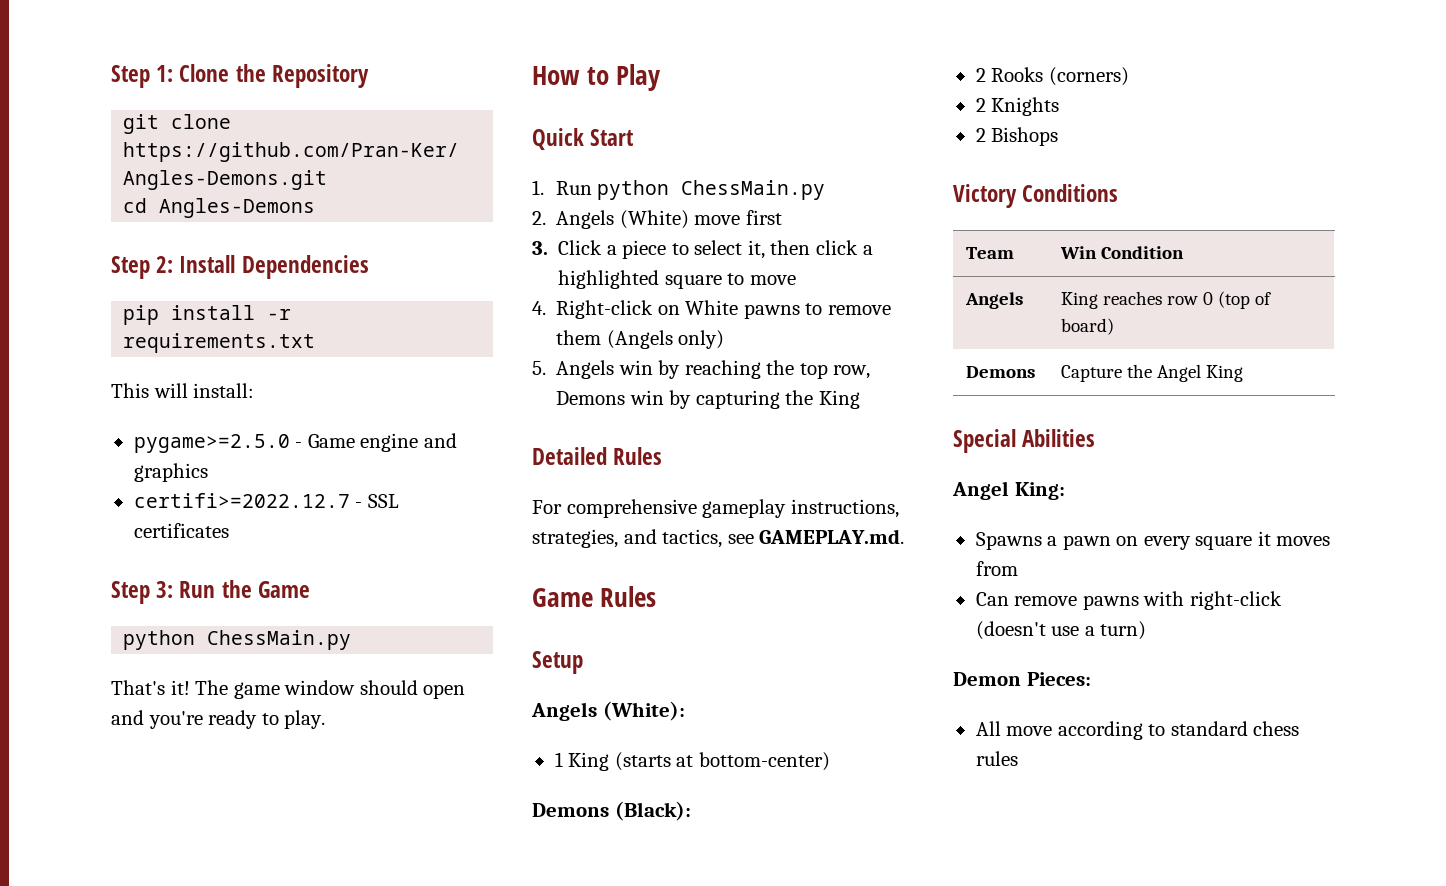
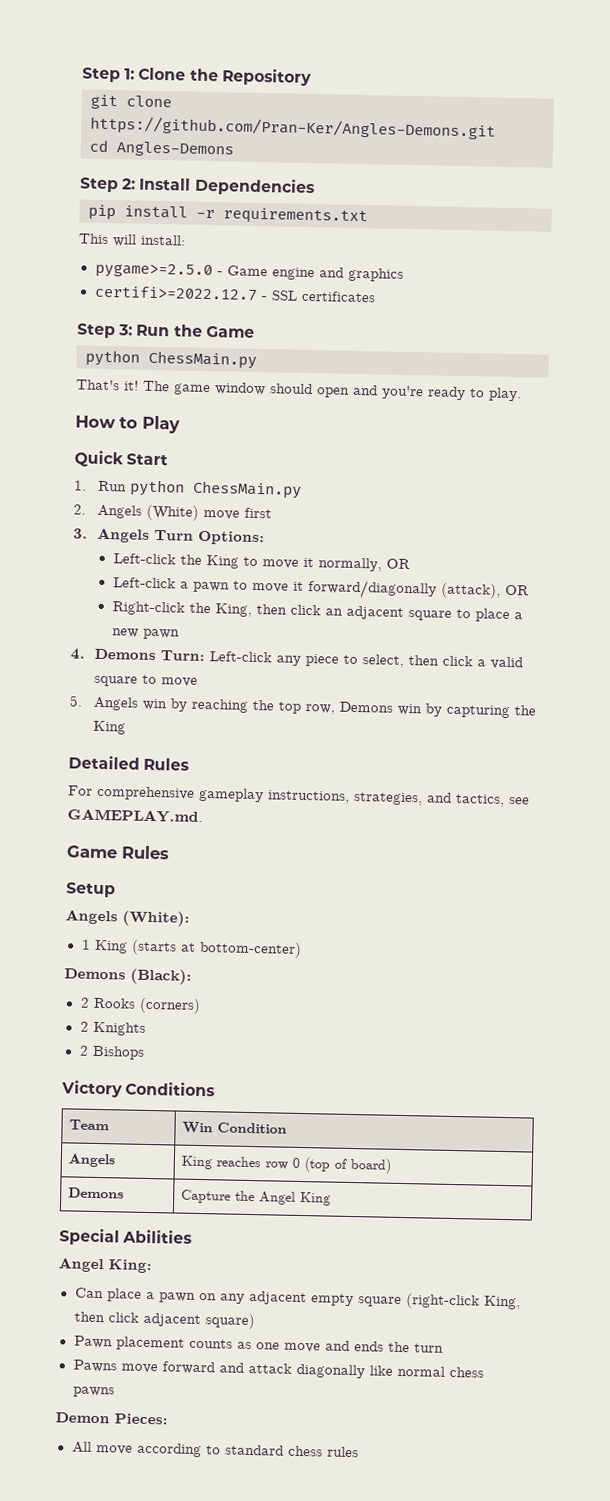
[558,240,765,259] Click a piece to select it, -> [97,527,266,546] [112,553,410,572] [112,577,529,600] [111,601,523,623] [111,628,180,640] [70,648,405,668] Angels Turn Options: // Left-click the King to move it normally, OR // Left-click a pawn to move it forward/diagonally (attack), OR // Right-click the King, then click an adjacent square to place a new pawn // 4. Demons Turn: Left-click any piece to select,
[558,270,660,289] highlighted -> [490,656,524,670] valid
[532,300,891,319] [556,330,725,349] // 4. Right-click on White pawns to remove them (Angels only) -> (199, 682) none
[975,532,1042,550] Spawns -> [74,1287,142,1302] Can place
[1143,531,1331,550] [975,561,1018,576] [975,591,1282,610] [975,621,1147,640] every square it moves from // Can remove pawns with right-click (doesn't use a turn) -> [219,1290,521,1310] [73,1311,255,1330] [73,1335,444,1353] [72,1359,484,1379] [72,1386,115,1398] any adjacent empty square (right-click King, then click adjacent square) // Pawn placement counts as one move and ends the turn // Pawns move forward and attack diagonally like normal chess pawns

